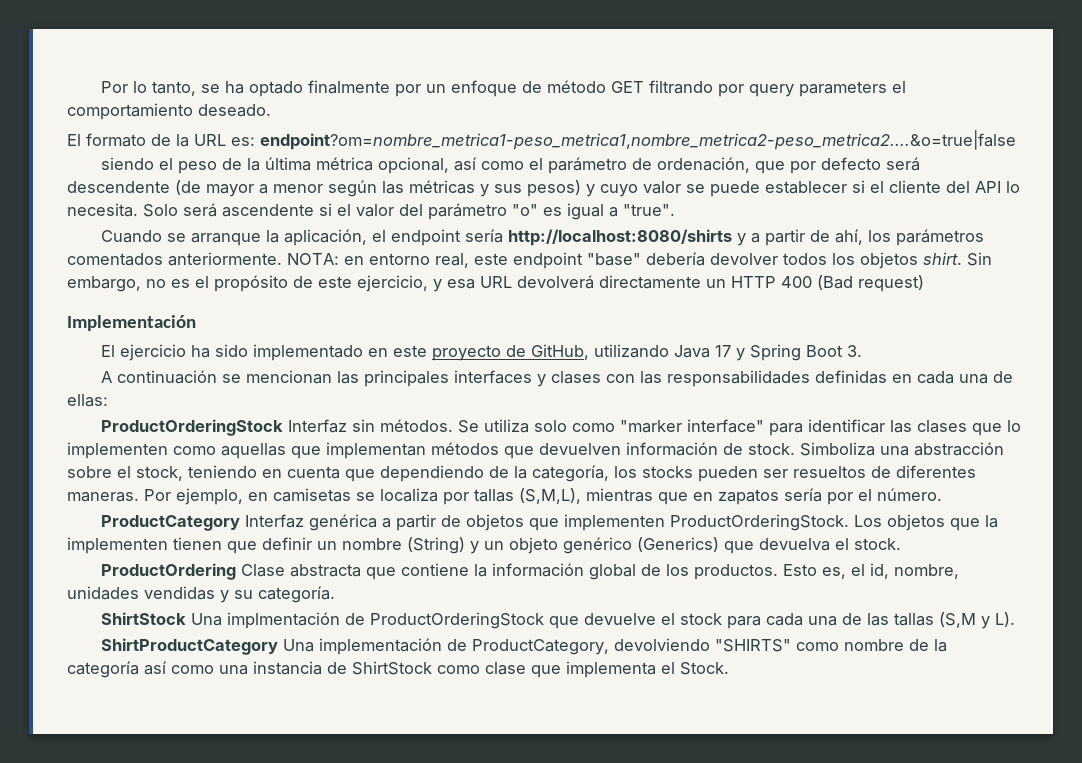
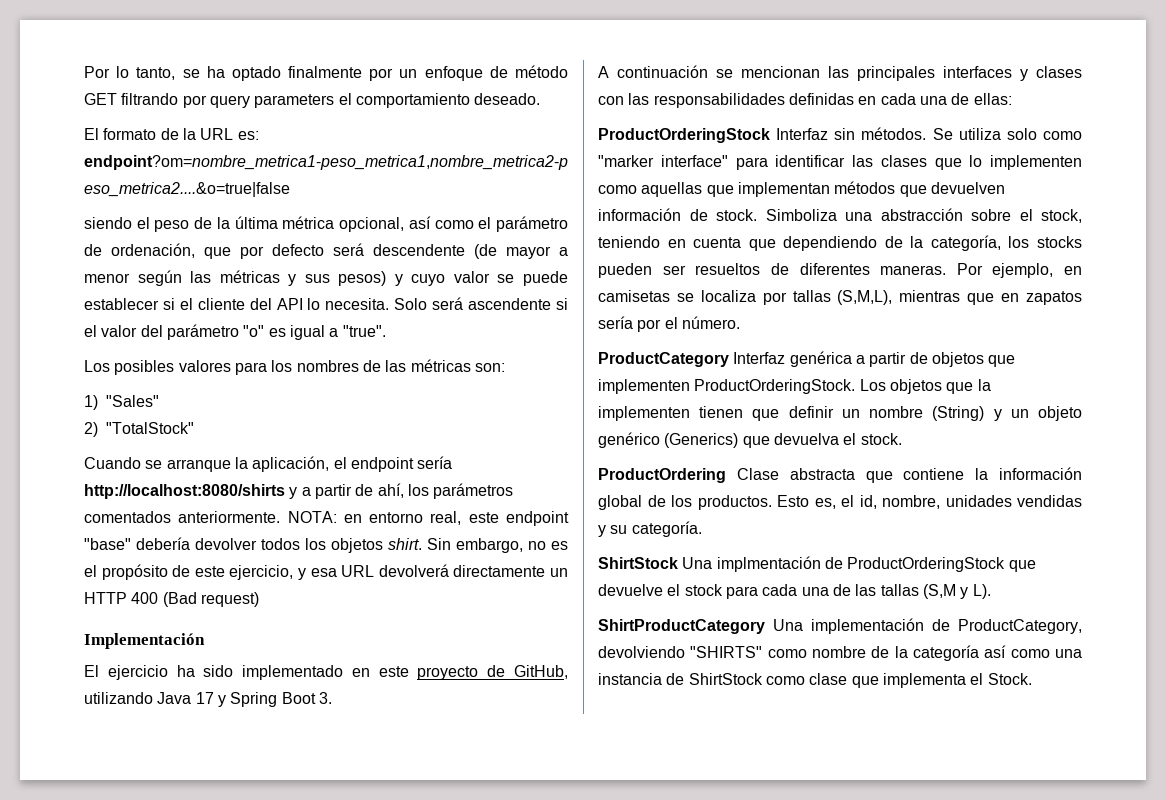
(675, 210) none -> [84,359,505,375] [84,395,159,410] [84,422,194,437] // Los posibles valores para los nombres de las métricas son: // 1) "Sales" // 2) "TotalStock"

